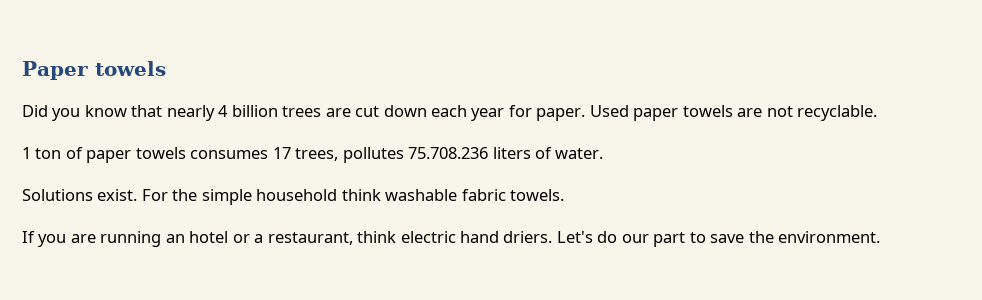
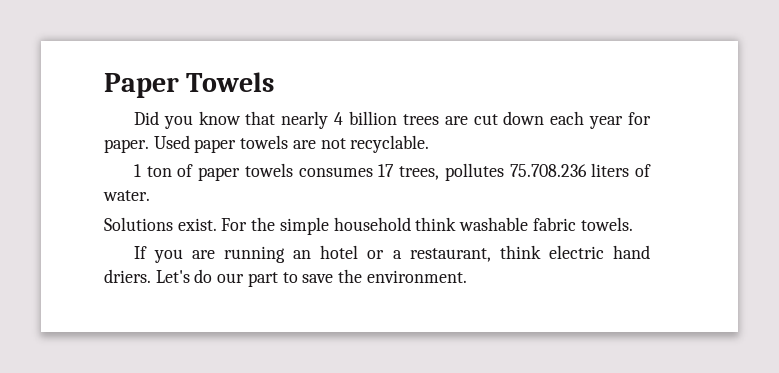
[95,61,166,76] towels -> [186,72,275,92] Towels

